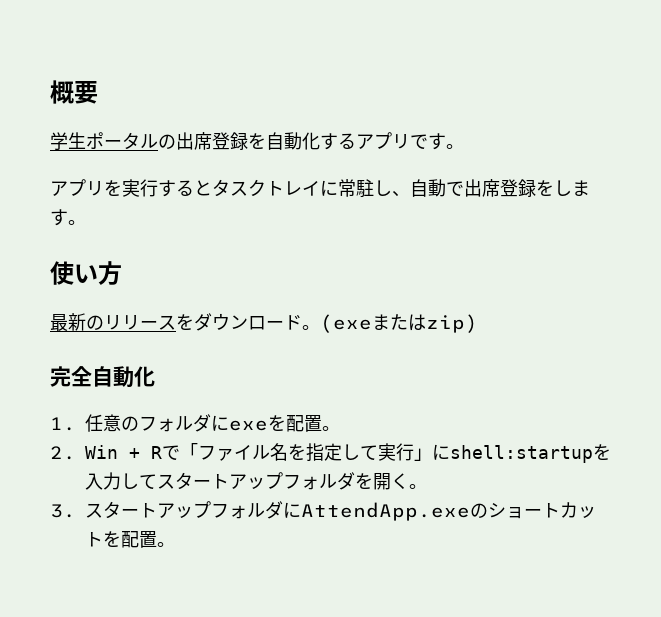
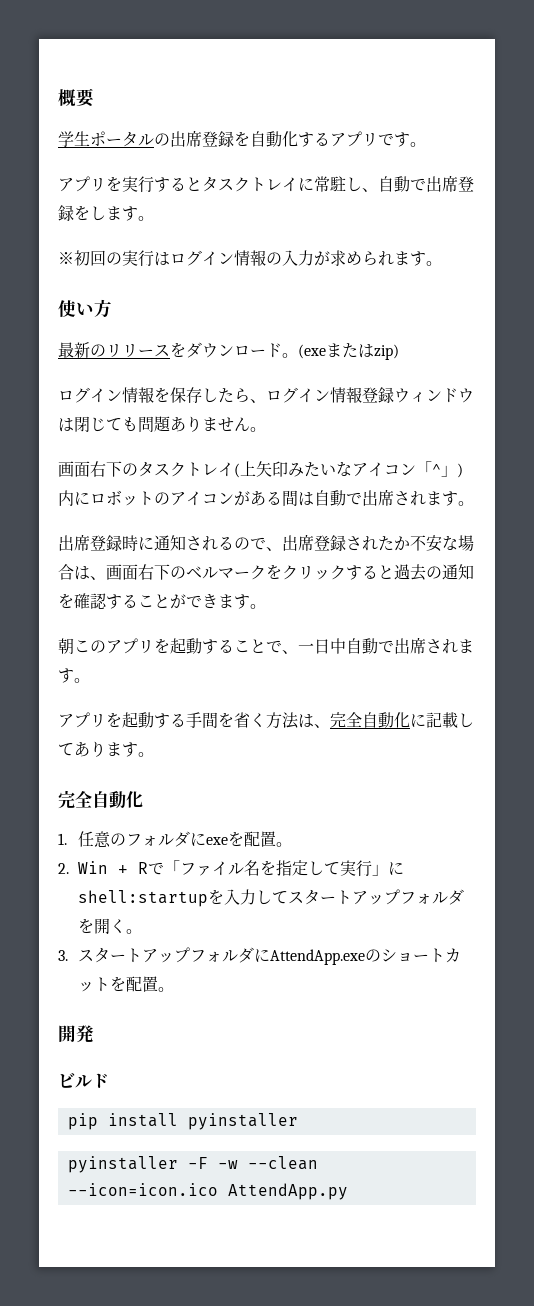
(86, 222) none -> [58,250,442,267] // ※初回の実行はログイン情報の入力が求められます。
(478, 323) none -> [58,387,474,403] [58,416,266,433] [58,461,463,478] [58,489,474,506] [58,534,474,552] [58,564,474,581] [58,593,266,609] [58,637,474,654] [58,668,90,683] [58,712,474,729] [58,741,154,757] // ログイン情報を保存したら、ログイン情報登録ウィンドウは閉じても問題ありません。 // 画面右下のタスクトレイ(上矢印みたいなアイコン「^」)内にロボットのアイコンがある間は自動で出席されます。 // 出席登録時に通知されるので、出席登録されたか不安な場合は、画面右下のベルマークをクリックすると過去の通知を確認することができます。 // 朝このアプリを起動することで、一日中自動で出席されます。 // アプリを起動する手間を省く方法は、完全自動化に記載してあります。
(175, 544) none -> [58,1025,94,1043] [58,1072,109,1088] [67,1113,298,1130] [67,1156,318,1173] [67,1183,348,1200] // 開発 // ビルド // pip install pyinstaller // pyinstaller -F -w --clean --icon=icon.ico AttendApp.py

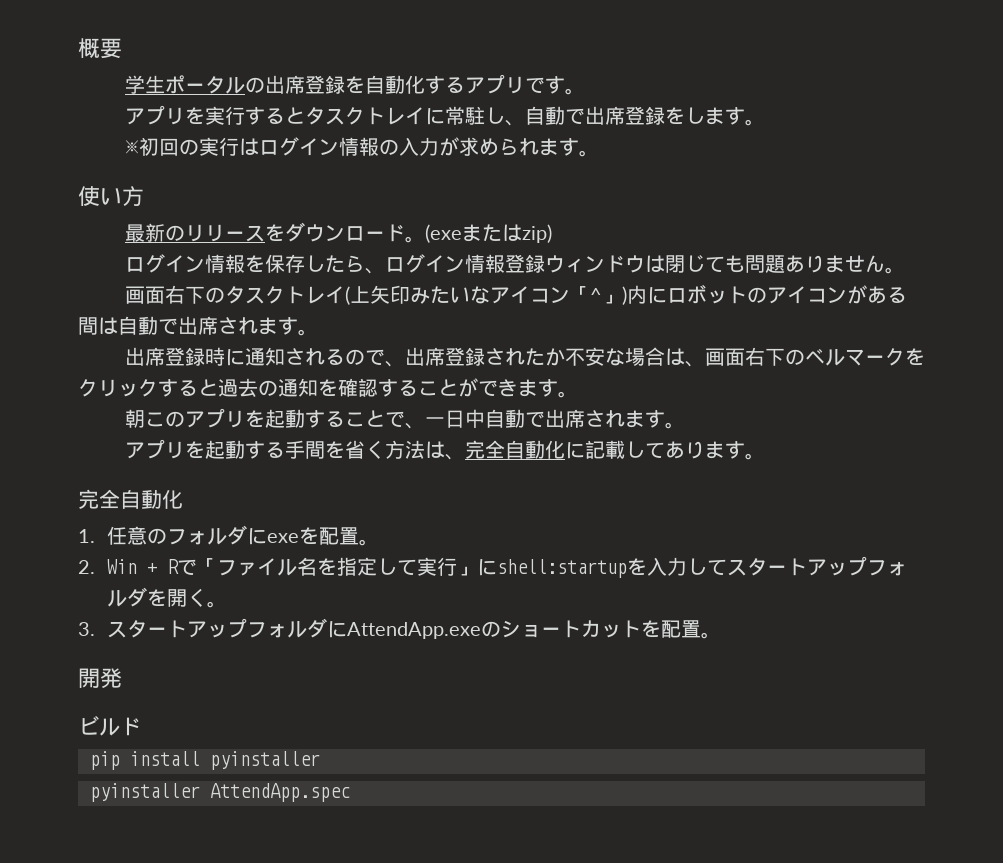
[187,1156,318,1170] [67,1183,348,1200] -F -w --clean --icon=icon.ico AttendApp.py -> [210,783,350,802] AttendApp.spec

